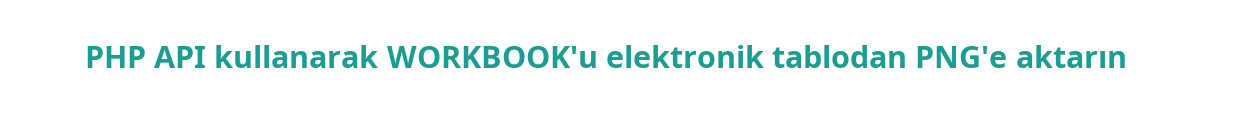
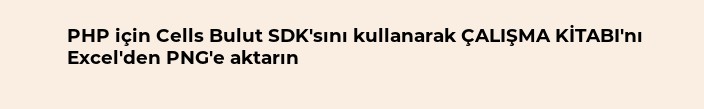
[154,45,908,68] API kullanarak WORKBOOK'u elektronik tablodan -> [115,24,643,46] [67,50,161,64] için Cells Bulut SDK'sını kullanarak ÇALIŞMA KİTABI'nı Excel'den

